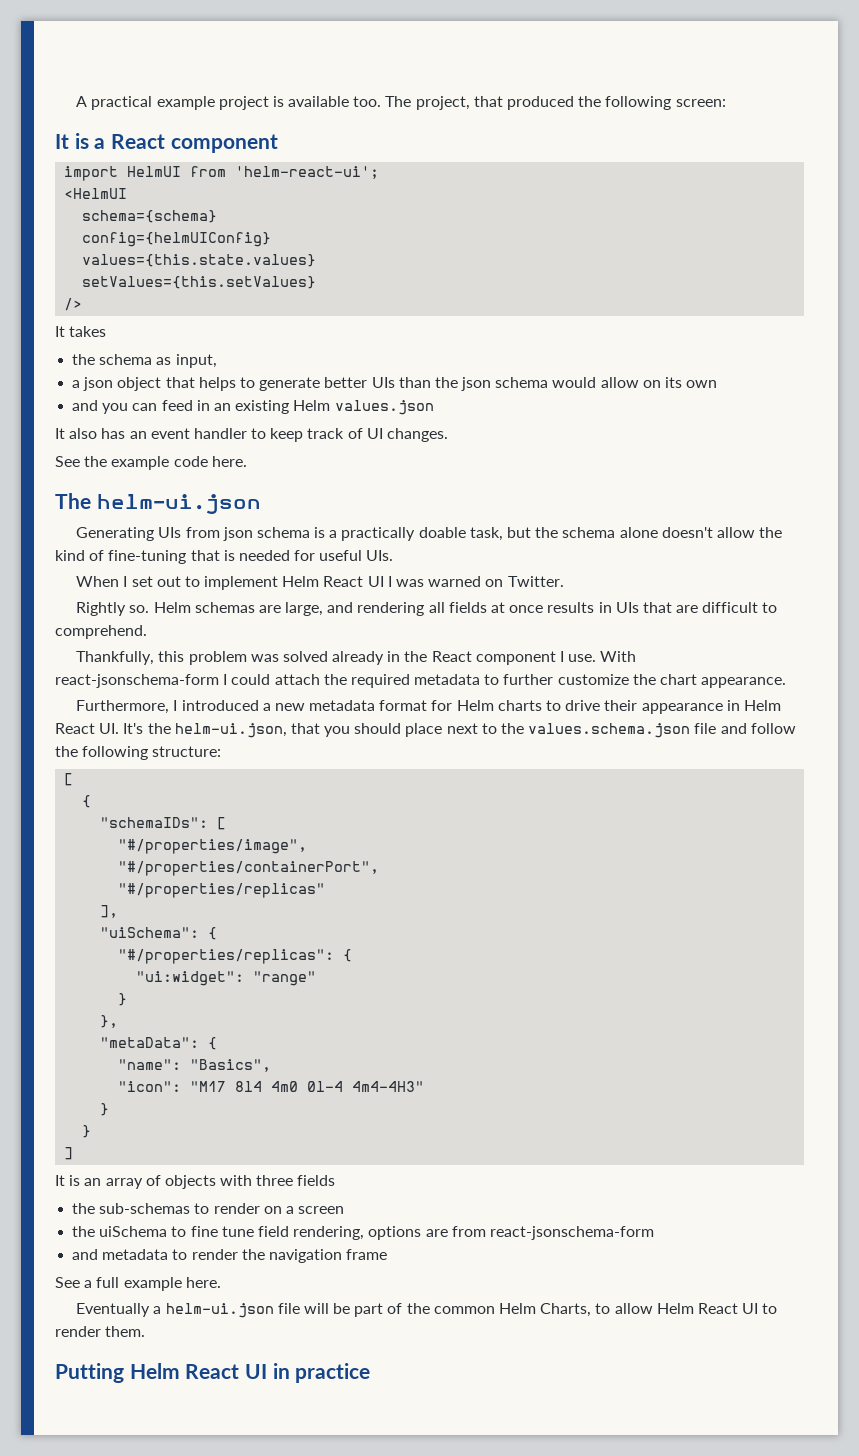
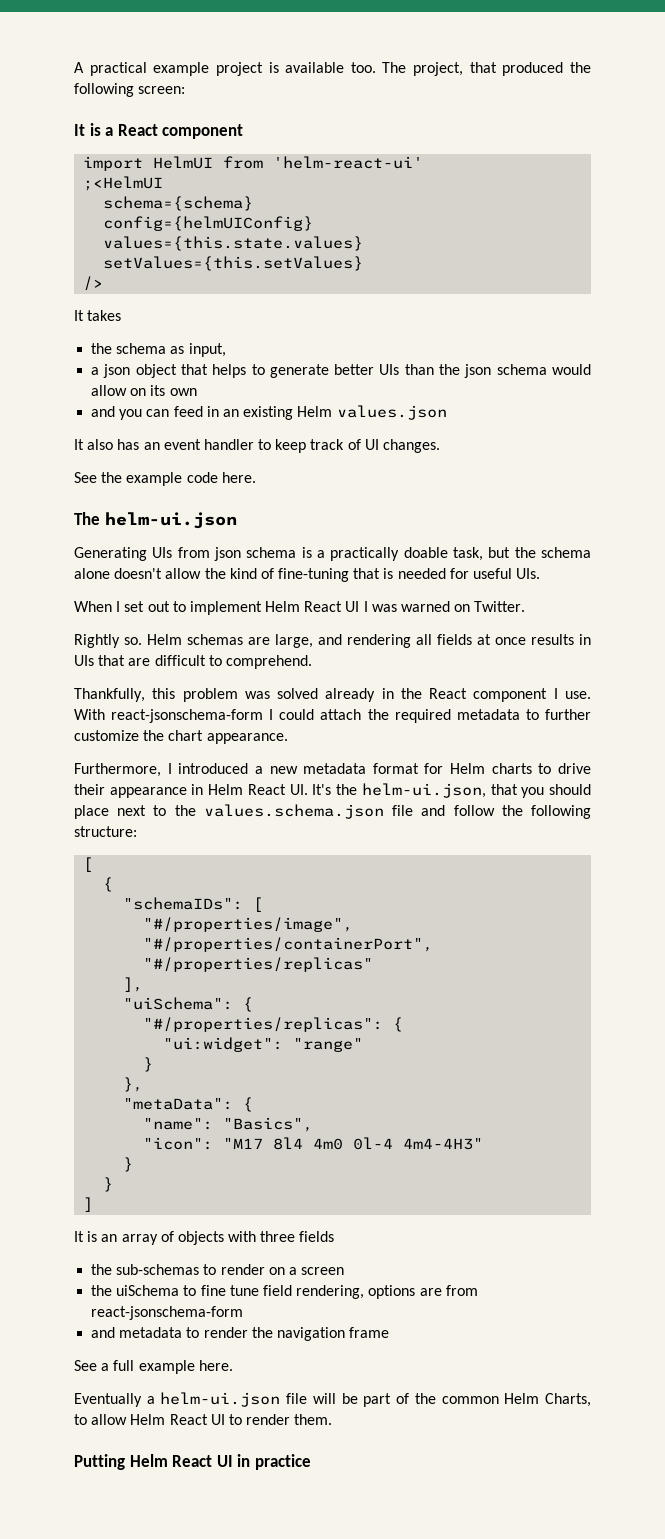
[235,166,380,179] [64,188,128,199] 'helm-react-ui'; // <HelmUI -> [273,156,424,169] [83,176,164,191] 'helm-react-ui' // ;<HelmUI

